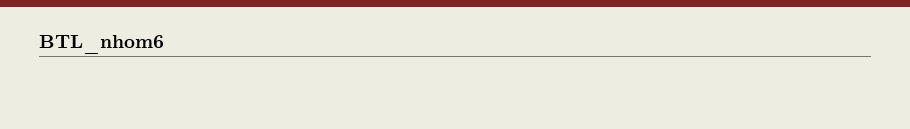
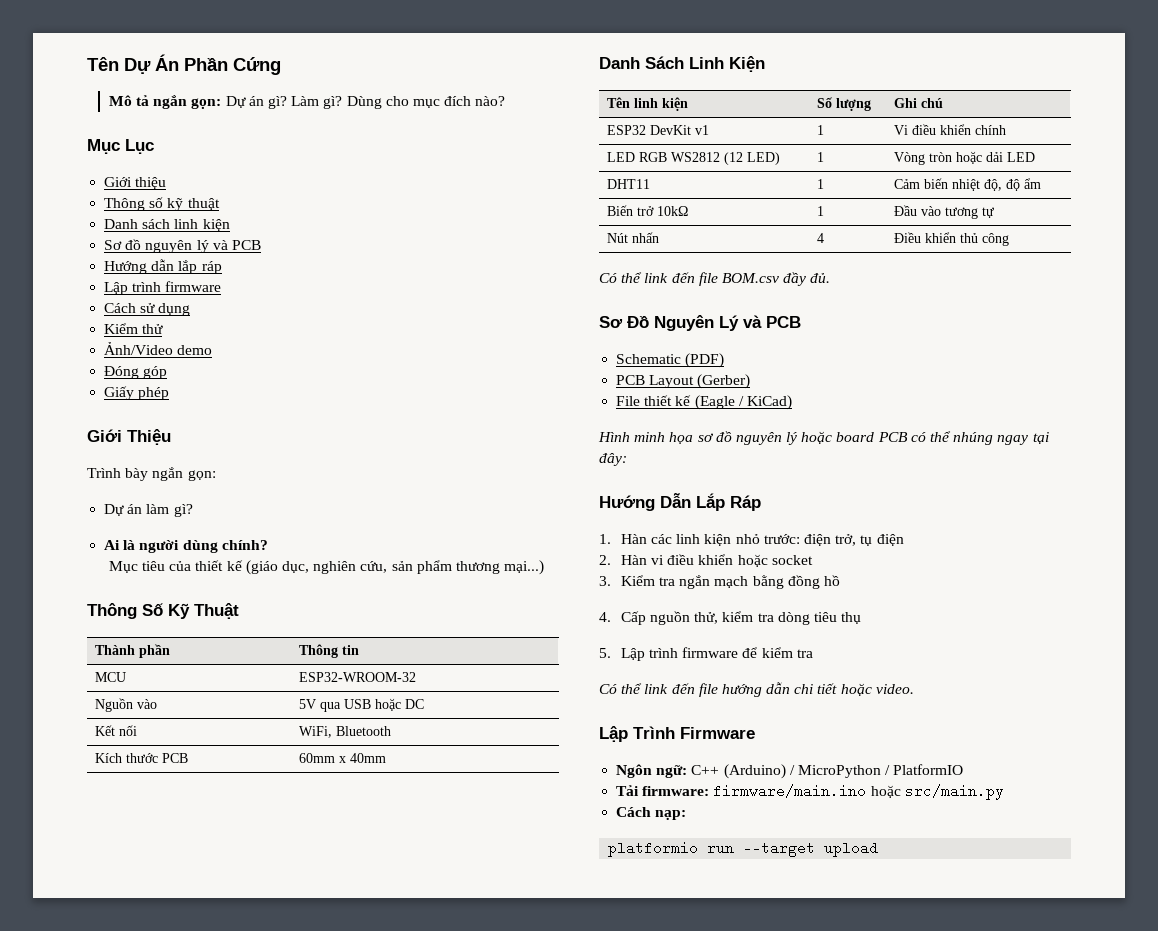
[39,35,164,54] BTL_nhom6 -> [87,54,281,75] [108,95,506,109] [87,139,154,154] [104,177,167,189] [104,197,220,211] [104,219,230,231] [104,239,261,253] [104,259,222,274] [104,281,222,295] [104,303,191,316] [104,323,164,334] [104,342,213,355] [104,366,168,379] [104,386,170,400] [87,429,171,445] [87,467,216,481] [104,504,193,517] [104,540,268,553] [108,560,545,575] [87,603,239,619] [94,644,170,658] [298,644,359,658] [94,672,126,682] [298,672,416,682] [94,698,157,712] [298,698,424,712] [94,725,137,736] [298,726,391,738] [94,753,188,763] [298,753,386,763] [599,56,765,72] [606,97,688,111] [816,97,871,111] [893,98,943,108] [606,125,709,135] [816,125,824,135] [893,124,1006,135] [606,152,780,165] [816,152,824,162] [893,151,1035,165] [606,179,650,189] [816,179,824,189] [893,178,1041,191] [606,205,688,216] [816,206,824,216] [893,205,994,219] [606,232,659,243] [816,233,824,243] [893,232,1009,246] [599,272,831,286] [599,315,801,331] [616,353,725,368] [616,374,751,389] [616,395,792,410] [598,431,1049,445] [599,453,627,466] [599,493,761,511] [599,534,904,546] [599,554,813,567] [599,575,841,589] [599,611,862,625] [599,647,813,661] [599,682,914,697] [599,726,755,742] [616,764,964,779] [616,784,1004,800] [616,807,687,820] [608,841,879,857] Tên Dự Án Phần Cứng // Mô tả ngắn gọn: Dự án gì? Làm gì? Dùng cho mục đích nào? // Mục Lục // Giới thiệu // Thông số kỹ thuật // Danh sách linh kiện // Sơ đồ nguyên lý và PCB // Hướng dẫn lắp ráp // Lập trình firmware // Cách sử dụng // Kiểm thử // Ảnh/Video demo // Đóng góp // Giấy phép // Giới Thiệu // Trình bày ngắn gọn: // Dự án làm gì? // Ai là người dùng chính? // Mục tiêu của thiết kế (giáo dục, nghiên cứu, sản phẩm thương mại...) // Thông Số Kỹ Thuật // Thành phần | Thông tin // MCU | ESP32-WROOM-32 // Nguồn vào | 5V qua USB hoặc DC // Kết nối | WiFi, Bluetooth // Kích thước PCB | 60mm x 40mm // Danh Sách Linh Kiện // Tên linh kiện | Số lượng | Ghi chú // ESP32 DevKit v1 | 1 | Vi điều khiển chính // LED RGB WS2812 (12 LED) | 1 | Vòng tròn hoặc dải LED // DHT11 | 1 | Cảm biến nhiệt độ, độ ẩm // Biến trở 10kΩ | 1 | Đầu vào tương tự // Nút nhấn | 4 | Điều khiển thủ công // Có thể link đến file BOM.csv đầy đủ. // Sơ Đồ Nguyên Lý và PCB // Schematic (PDF) // PCB Layout (Gerber) // File thiết kế (Eagle / KiCad) // Hình minh họa sơ đồ nguyên lý hoặc board PCB có thể nhúng ngay tại đây: // Hướng Dẫn Lắp Ráp // 1. Hàn các linh kiện nhỏ trước: điện trở, tụ điện // 2. Hàn vi điều khiển hoặc socket // 3. Kiểm tra ngắn mạch bằng đồng hồ // 4. Cấp nguồn thử, kiểm tra dòng tiêu thụ // 5. Lập trình firmware để kiểm tra // Có thể link đến file hướng dẫn chi tiết hoặc video. // Lập Trình Firmware // Ngôn ngữ: C++ (Arduino) / MicroPython / PlatformIO // Tải firmware: firmware/main.ino hoặc src/main.py // Cách nạp: // platformio run --target upload

